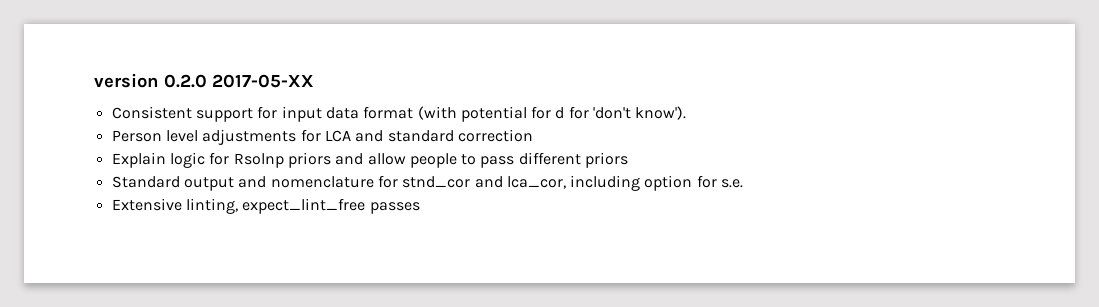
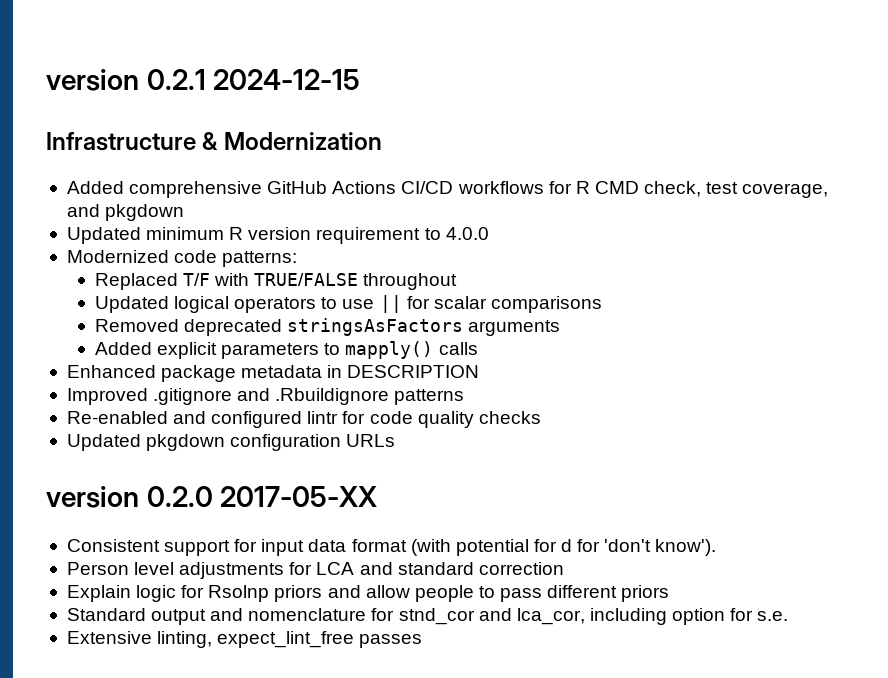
[94,73,159,88] version -> [46,69,361,91] [46,132,382,151] [66,181,829,198] [66,204,185,221] [66,227,489,244] [66,250,298,267] [94,273,458,290] [94,295,602,313] [94,318,561,336] [94,341,478,359] [66,365,480,382] [66,388,465,405] [66,411,541,428] [66,434,396,451] [46,486,139,508] version 0.2.1 2024-12-15 // Infrastructure & Modernization // Added comprehensive GitHub Actions CI/CD workflows for R CMD check, test coverage, and pkgdown // Updated minimum R version requirement to 4.0.0 // Modernized code patterns: // Replaced T/F with TRUE/FALSE throughout // Updated logical operators to use || for scalar comparisons // Removed deprecated stringsAsFactors arguments // Added explicit parameters to mapply() calls // Enhanced package metadata in DESCRIPTION // Improved .gitignore and .Rbuildignore patterns // Re-enabled and configured lintr for code quality checks // Updated pkgdown configuration URLs // version

